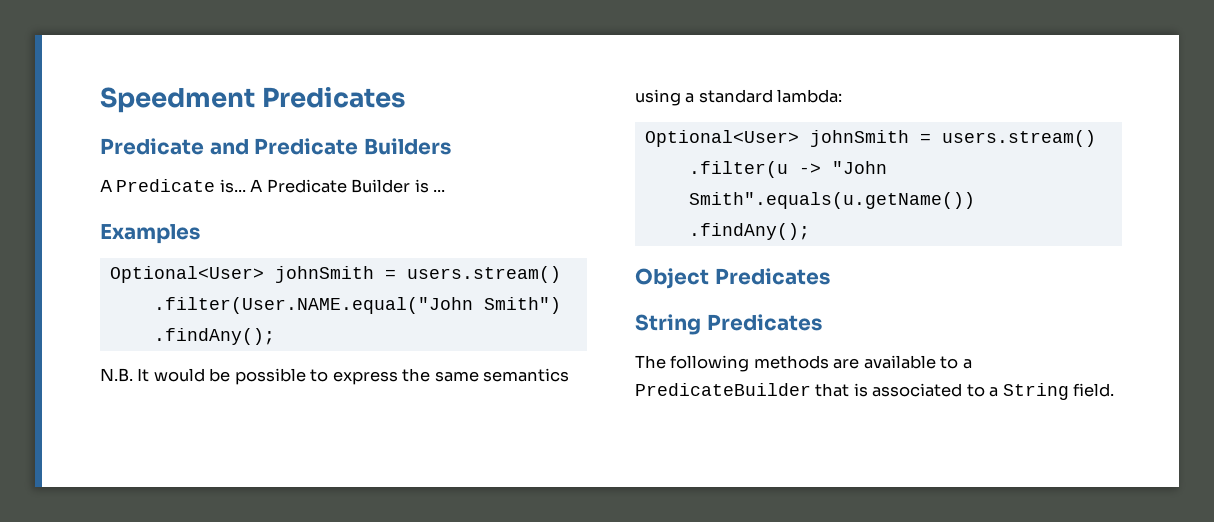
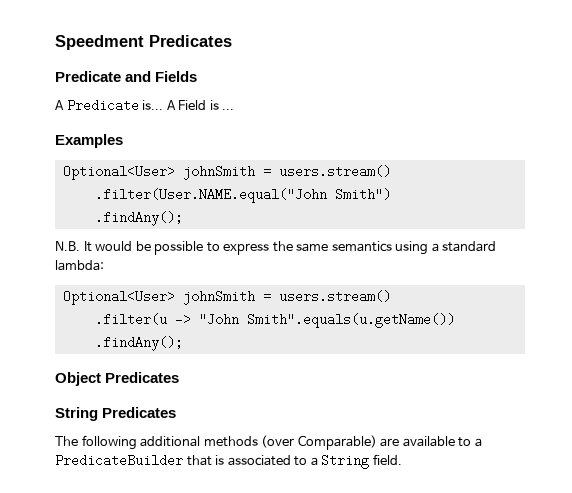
[254,138,451,155] Predicate Builders -> [155,71,198,82] Fields
[266,179,411,193] Predicate Builder -> [178,100,207,110] Field
[753,355,829,369] methods -> [140,435,377,450] additional methods (over Comparable)

